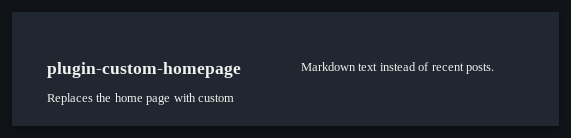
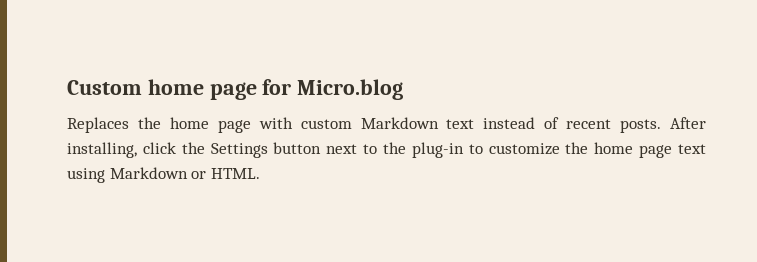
[47,62,241,78] plugin-custom-homepage -> [67,79,404,100] Custom home page for Micro.blog
(494, 68) none -> [670,117,706,129] [67,142,706,158] [67,167,260,183] After installing, click the Settings button next to the plug-in to customize the home page text using Markdown or HTML.

